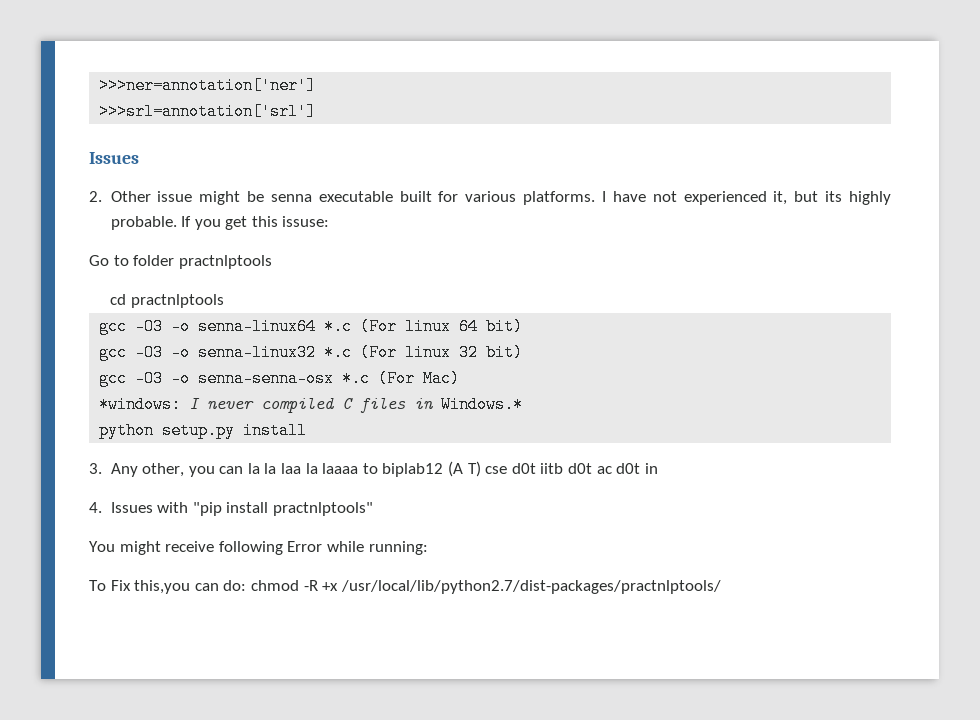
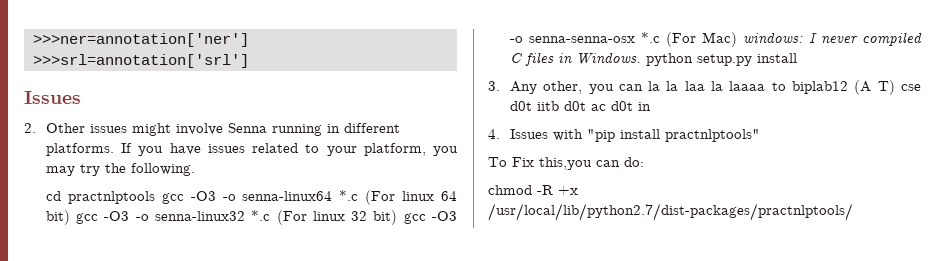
[157,191,892,205] [110,216,330,230] [89,255,272,269] issue might be senna executable built for various platforms. I have not experienced it, but its highly probable. If you get this issuse: // Go to folder practnlptools -> [89,123,400,136] [45,143,459,156] [45,163,195,176] issues might involve Senna running in different platforms. If you have issues related to your platform, you may try the following.
(224, 301) // -> (155, 197) none
(524, 326) // -> (70, 217) none
(524, 352) // -> (398, 217) none
[99,396,182,413] // *windows: -> [742,32,803,44] windows:
[441,396,524,413] Windows.* // -> [575,52,641,64] Windows.
[89,541,428,555] // You might receive following Error while running: -> (760, 135) none
(247, 585) none -> (644, 162) //

